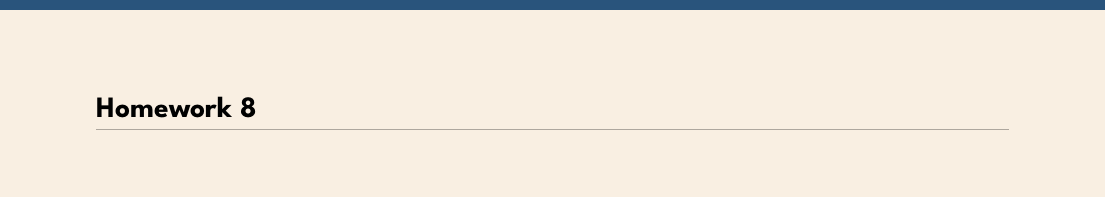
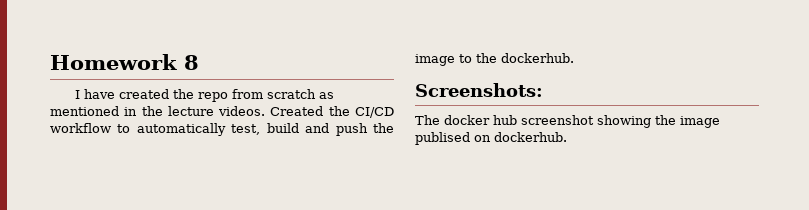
(257, 107) none -> [75,89,335,102] [50,106,394,118] [50,123,394,136] [415,53,574,66] [415,83,543,97] [415,115,720,128] [415,132,567,145] // I have created the repo from scratch as mentioned in the lecture videos. Created the CI/CD workflow to automatically test, build and push the image to the dockerhub. // Screenshots: // The docker hub screenshot showing the image publised on dockerhub.

